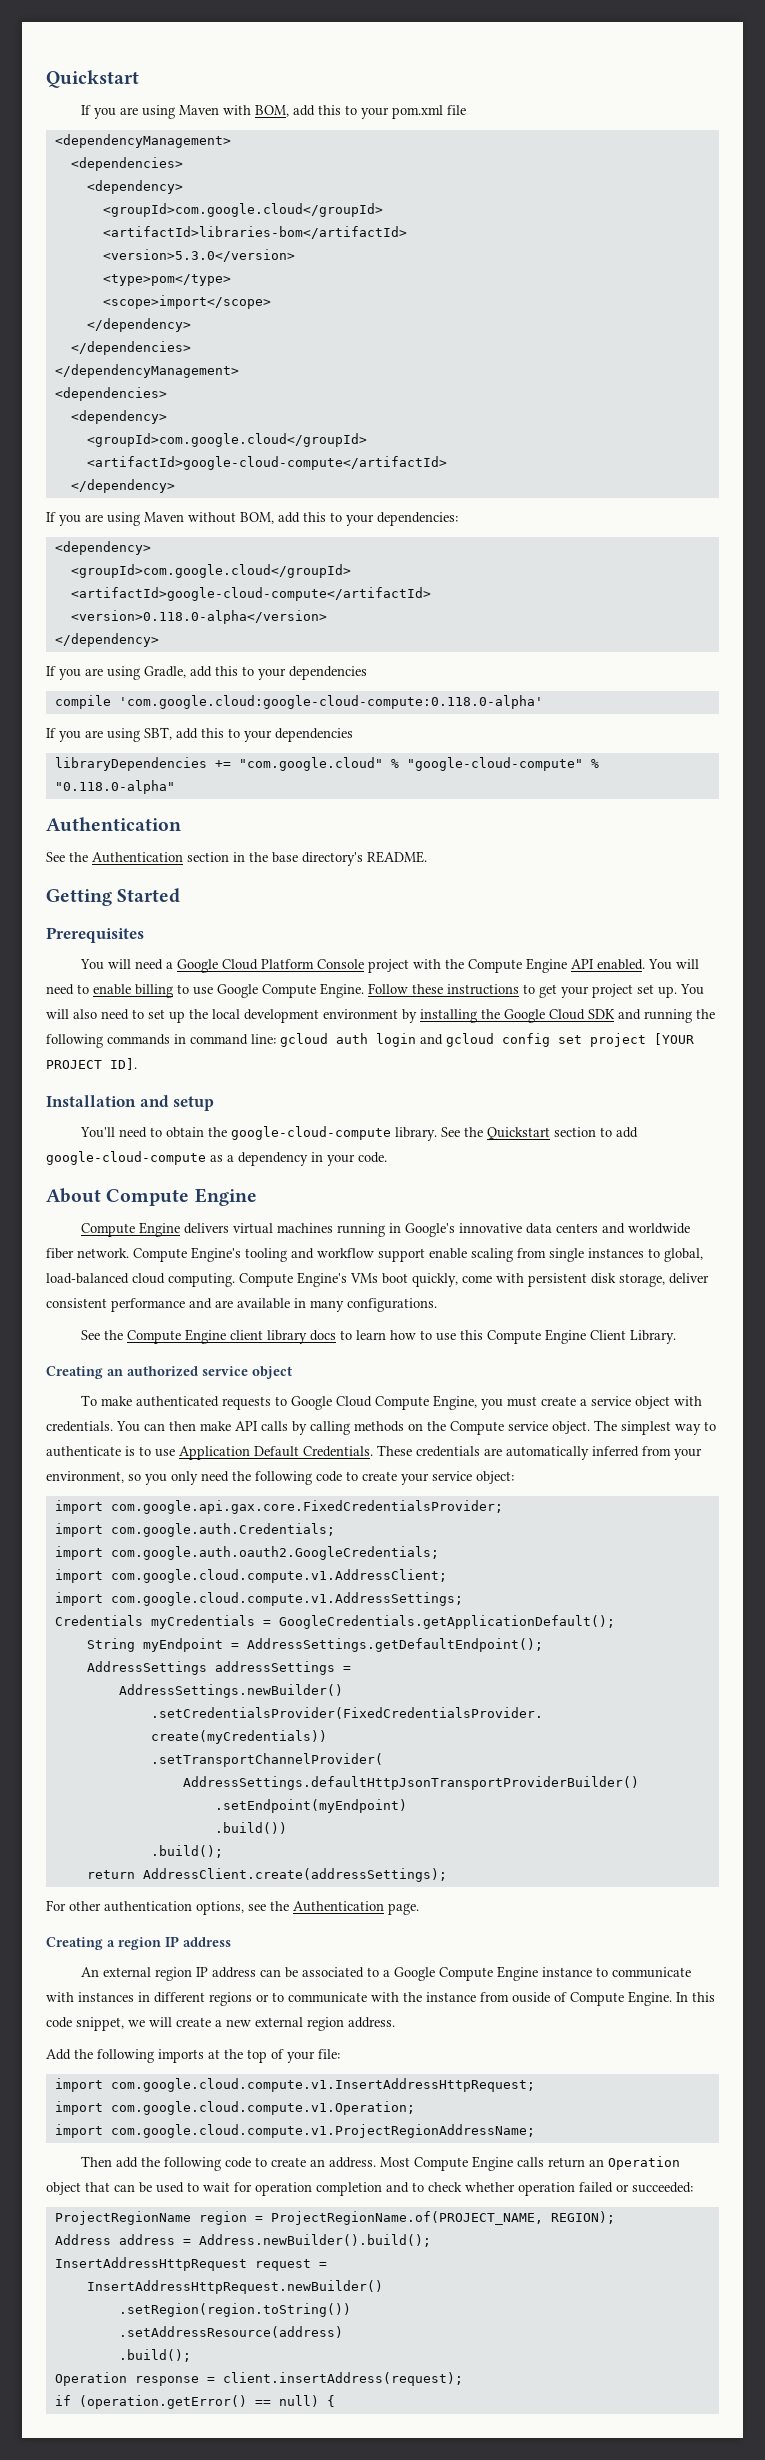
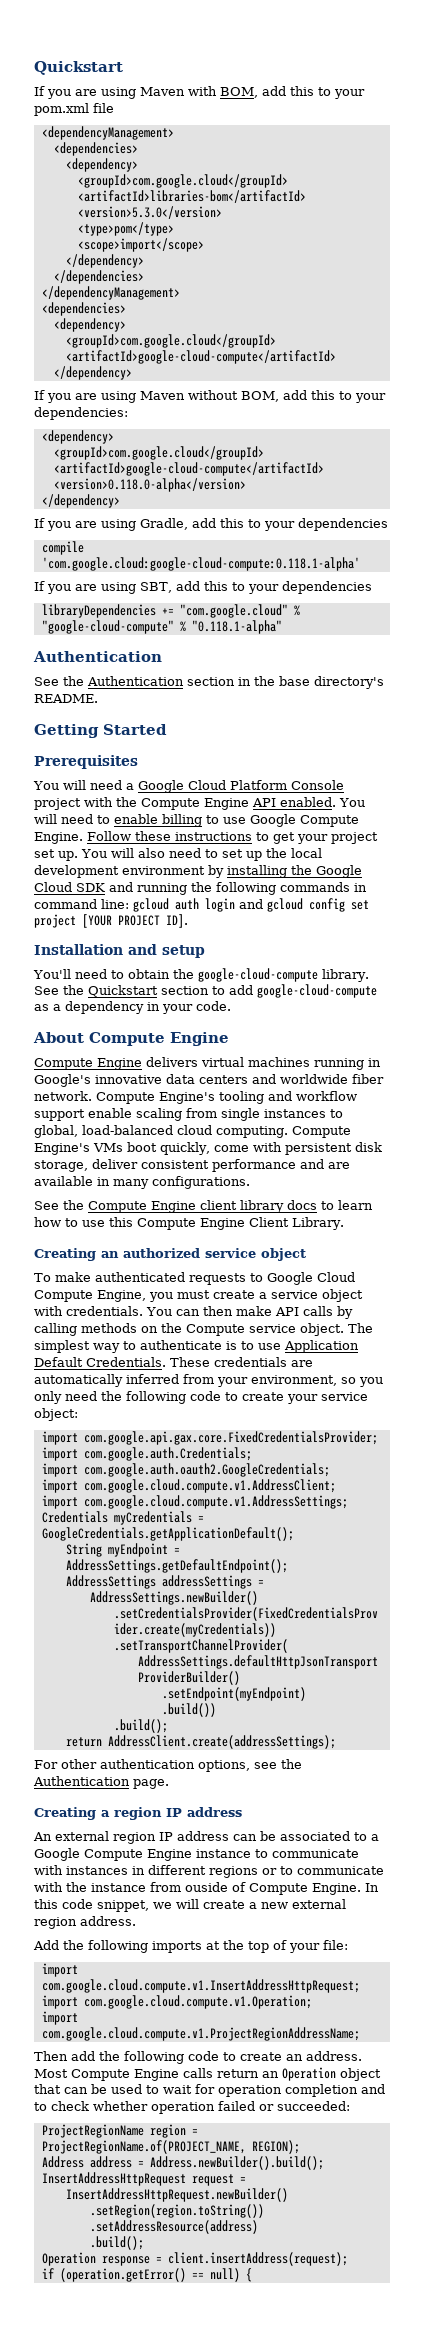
[118,695,543,709] 'com.google.cloud:google-cloud-compute:0.118.0-alpha' -> [41,557,360,571] 'com.google.cloud:google-cloud-compute:0.118.1-alpha'
[54,780,175,794] "0.118.0-alpha" -> [191,620,282,634] "0.118.1-alpha"

